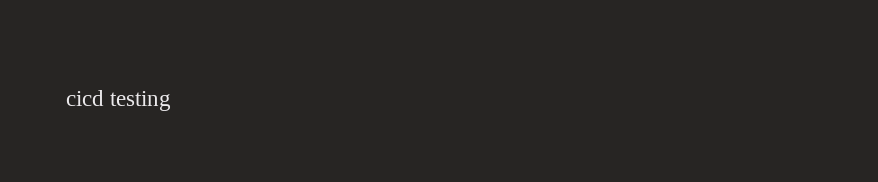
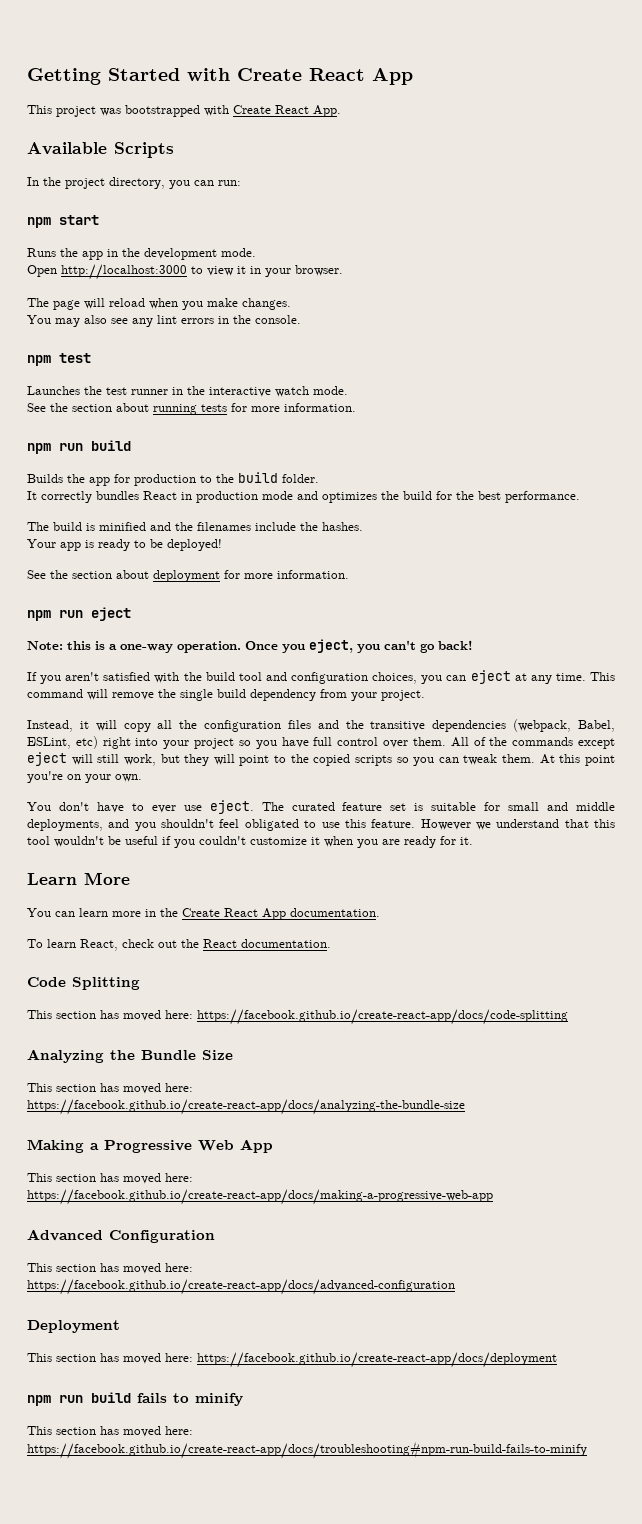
[66,90,172,111] cicd testing -> [27,68,413,85] [27,105,341,117] [27,142,174,158] [27,177,241,189] [27,215,99,228] [27,248,256,260] [27,264,343,280] [27,298,291,310] [27,315,301,327] [27,353,91,366] [27,386,348,397] [27,403,356,415] [27,440,131,454] [27,472,319,486] [27,491,580,503] [27,522,363,531] [27,539,222,551] [27,570,349,582] [27,607,131,621] [27,639,473,653] [27,670,616,684] [27,689,425,701] [27,719,615,732] [27,736,615,749] [27,752,616,766] [27,771,142,783] [27,800,615,814] [27,819,615,831] [27,836,473,848] [27,872,130,885] [27,908,380,920] [27,939,331,951] [27,977,140,990] [27,1009,568,1025] [27,1049,233,1063] [27,1083,193,1094] [27,1099,465,1115] [27,1139,273,1153] [27,1173,193,1184] [27,1189,493,1205] [27,1229,215,1243] [27,1263,193,1274] [27,1279,455,1295] [27,1320,120,1333] [27,1352,557,1368] [27,1392,243,1406] [27,1426,193,1437] [27,1441,587,1459] Getting Started with Create React App // This project was bootstrapped with Create React App. // Available Scripts // In the project directory, you can run: // npm start // Runs the app in the development mode. // Open http://localhost:3000 to view it in your browser. // The page will reload when you make changes. // You may also see any lint errors in the console. // npm test // Launches the test runner in the interactive watch mode. // See the section about running tests for more information. // npm run build // Builds the app for production to the build folder. // It correctly bundles React in production mode and optimizes the build for the best performance. // The build is minified and the filenames include the hashes. // Your app is ready to be deployed! // See the section about deployment for more information. // npm run eject // Note: this is a one-way operation. Once you eject, you can't go back! // If you aren't satisfied with the build tool and configuration choices, you can eject at any time. This command will remove the single build dependency from your project. // Instead, it will copy all the configuration files and the transitive dependencies (webpack, Babel, ESLint, etc) right into your project so you have full control over them. All of the commands except eject will still work, but they will point to the copied scripts so you can tweak them. At this point you're on your own. // You don't have to ever use eject. The curated feature set is suitable for small and middle deployments, and you shouldn't feel obligated to use this feature. However we understand that this tool wouldn't be useful if you couldn't customize it when you are ready for it. // Learn More // You can learn more in the Create React App documentation. // To learn React, check out the React documentation. // Code Splitting // This section has moved here: https://facebook.github.io/create-react-app/docs/code-splitting // Analyzing the Bundle Size // This section has moved here: https://facebook.github.io/create-react-app/docs/analyzing-the-bundle-size // Making a Progressive Web App // This section has moved here: https://facebook.github.io/create-react-app/docs/making-a-progressive-web-app // Advanced Configuration // This section has moved here: https://facebook.github.io/create-react-app/docs/advanced-configuration // Deployment // This section has moved here: https://facebook.github.io/create-react-app/docs/deployment // npm run build fails to minify // This section has moved here: https://facebook.github.io/create-react-app/docs/troubleshooting#npm-run-build-fails-to-minify

